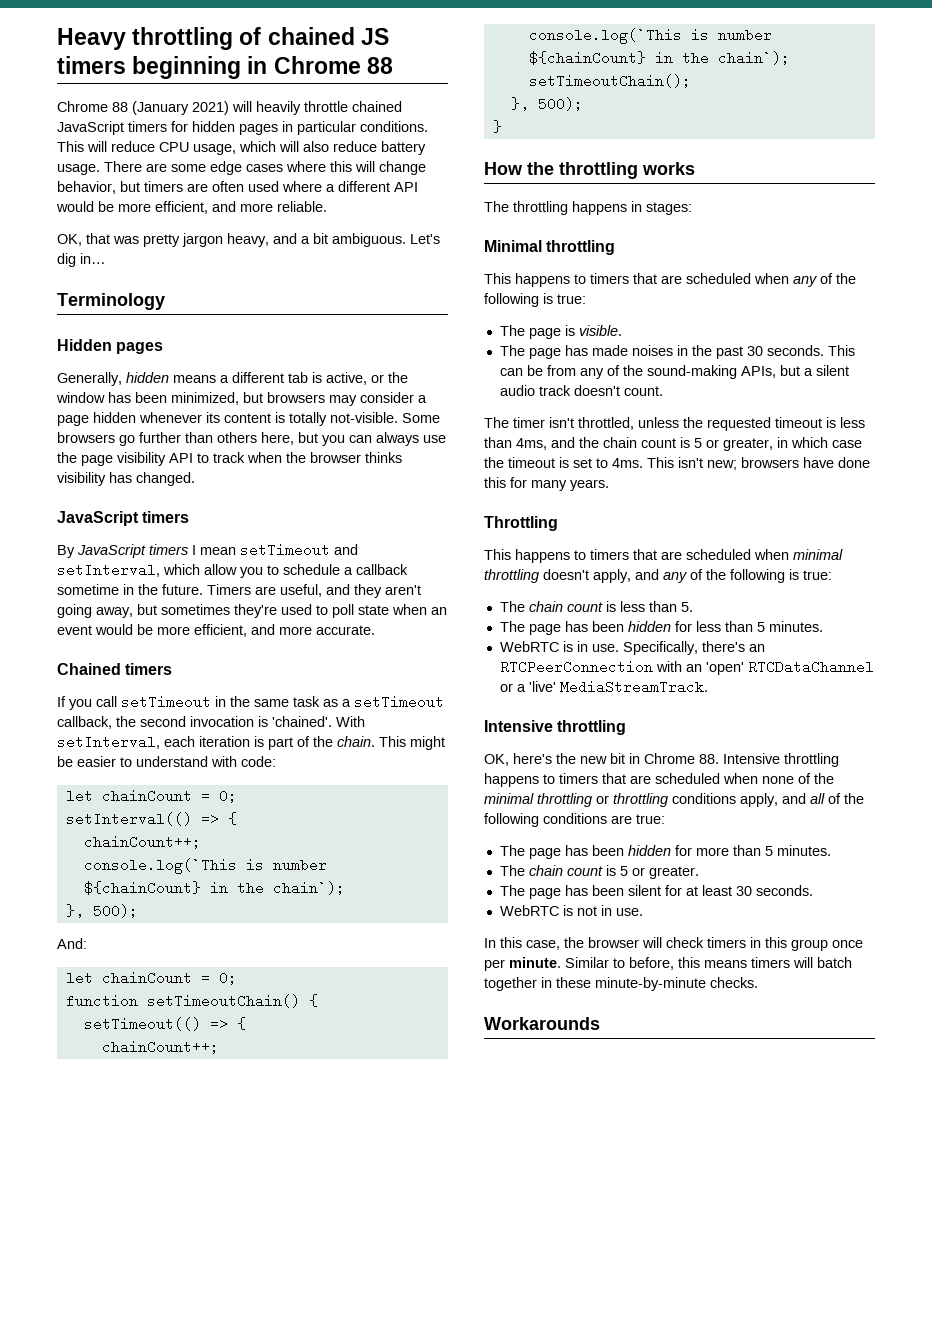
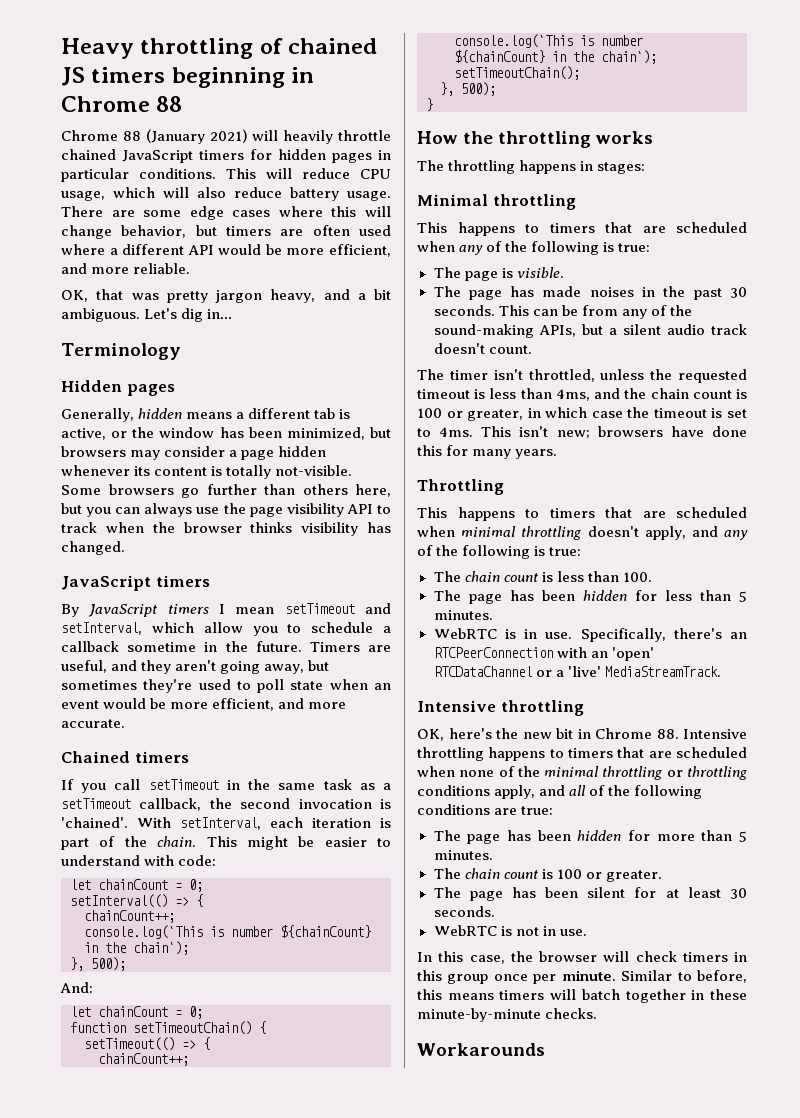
[694,438,702,448] 5 -> [417,408,442,418] 100
[680,602,693,612] 5. -> [622,572,652,582] 100.
[619,866,628,876] 5 -> [556,869,582,879] 100

